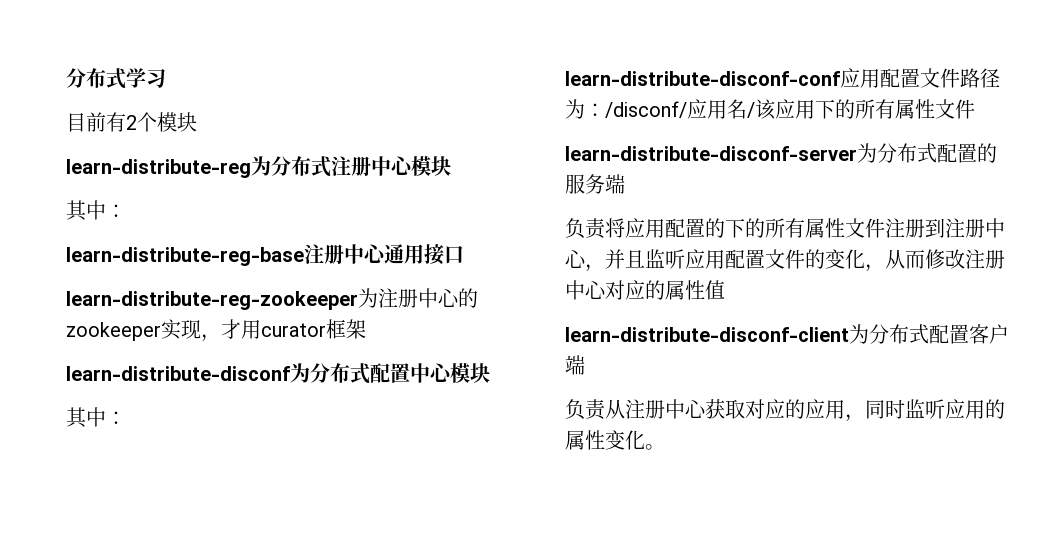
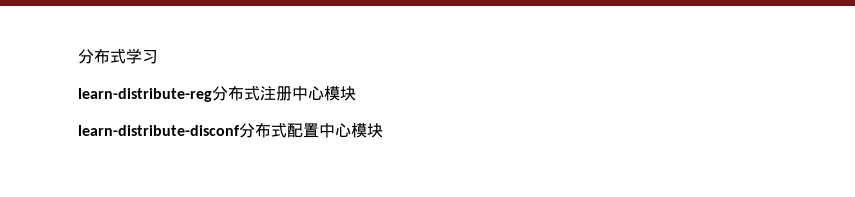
[66,112,197,132] // 目前有2个模块 -> (158, 57) none
[251,156,271,176] 为 -> (212, 95) none
[66,200,126,221] [66,244,464,266] [66,288,478,310] [66,319,366,342] // 其中： // learn-distribute-reg-base注册中心通用接口 // learn-distribute-reg-zookeeper为注册中心的zookeeper实现，才用curator框架 -> (356, 93) none
[290,363,310,383] 为 -> (240, 130) none
[66,407,126,428] [565,68,1000,88] [565,99,975,120] [565,143,997,163] [565,174,625,194] [565,218,1005,239] [565,249,1005,272] [565,280,725,300] [565,324,1009,344] [565,355,585,375] [565,399,1005,422] [565,430,665,450] // 其中： // learn-distribute-disconf-conf应用配置文件路径为：/disconf/应用名/该应用下的所有属性文件 // learn-distribute-disconf-server为分布式配置的服务端 // 负责将应用配置的下的所有属性文件注册到注册中心，并且监听应用配置文件的变化，从而修改注册中心对应的属性值 // learn-distribute-disconf-client为分布式配置客户端 // 负责从注册中心获取对应的应用，同时监听应用的属性变化。 -> (383, 130) none

